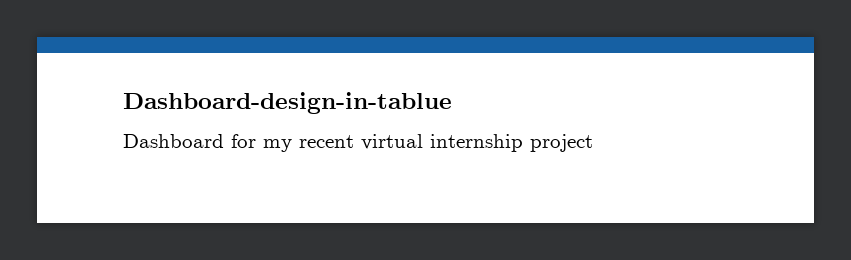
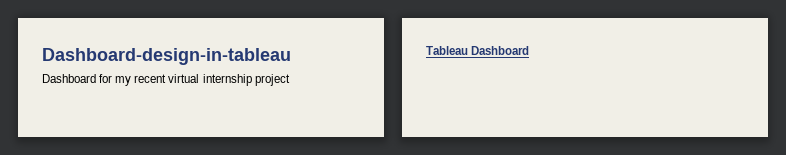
[123,92,452,114] Dashboard-design-in-tablue -> [42,48,291,65] Dashboard-design-in-tableau
(593, 143) none -> [426,46,530,55] // Tableau Dashboard

